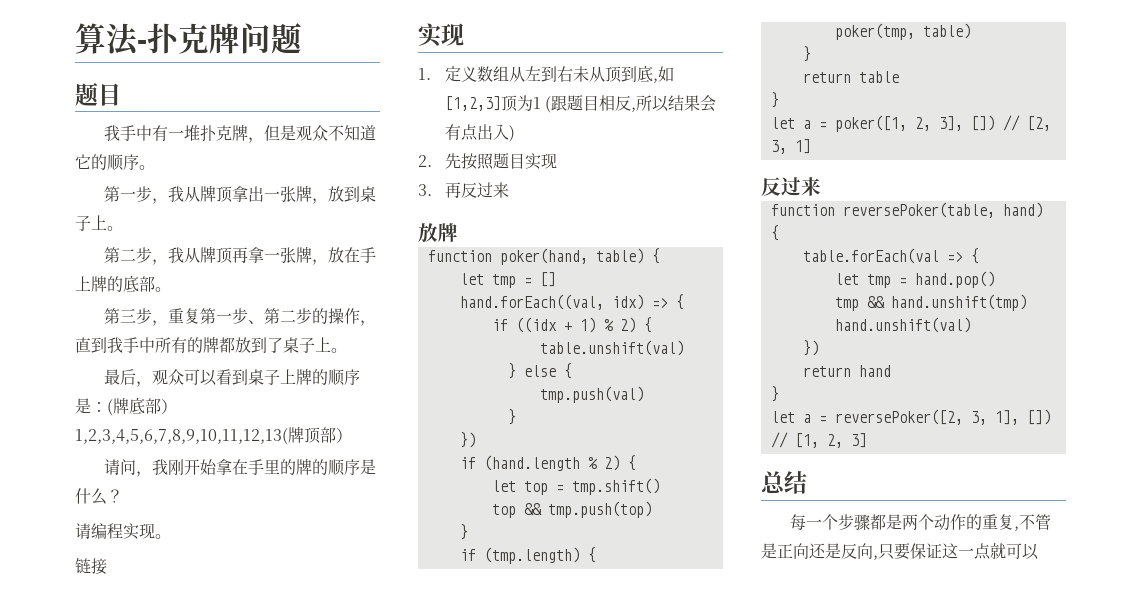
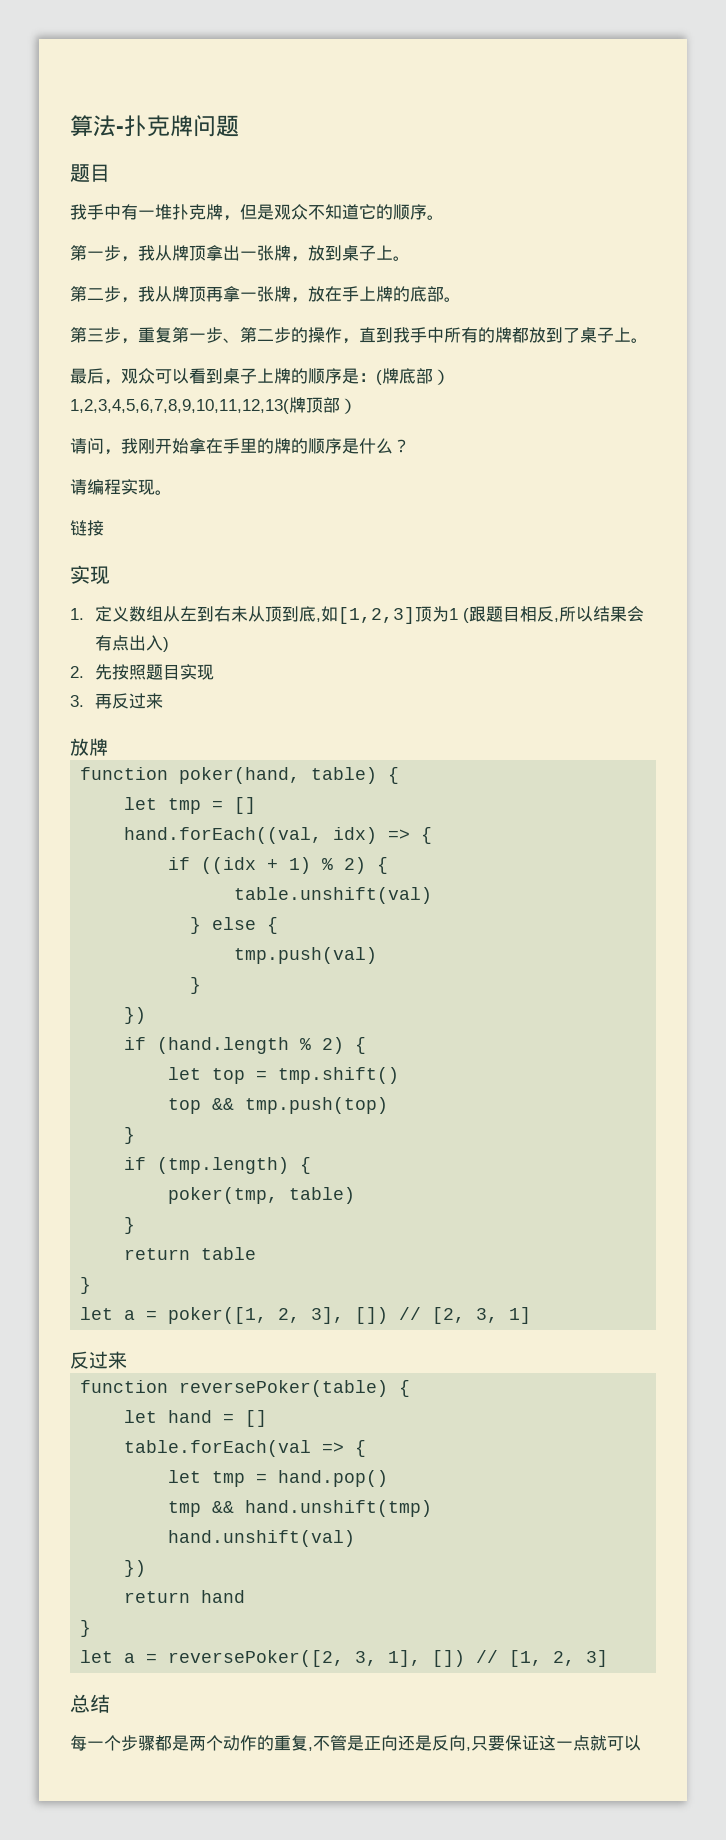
[842,202,1043,218] [770,225,779,241] reversePoker(table, hand) { -> [179,1380,411,1397] [124,1410,268,1427] reversePoker(table) { // let hand = []

